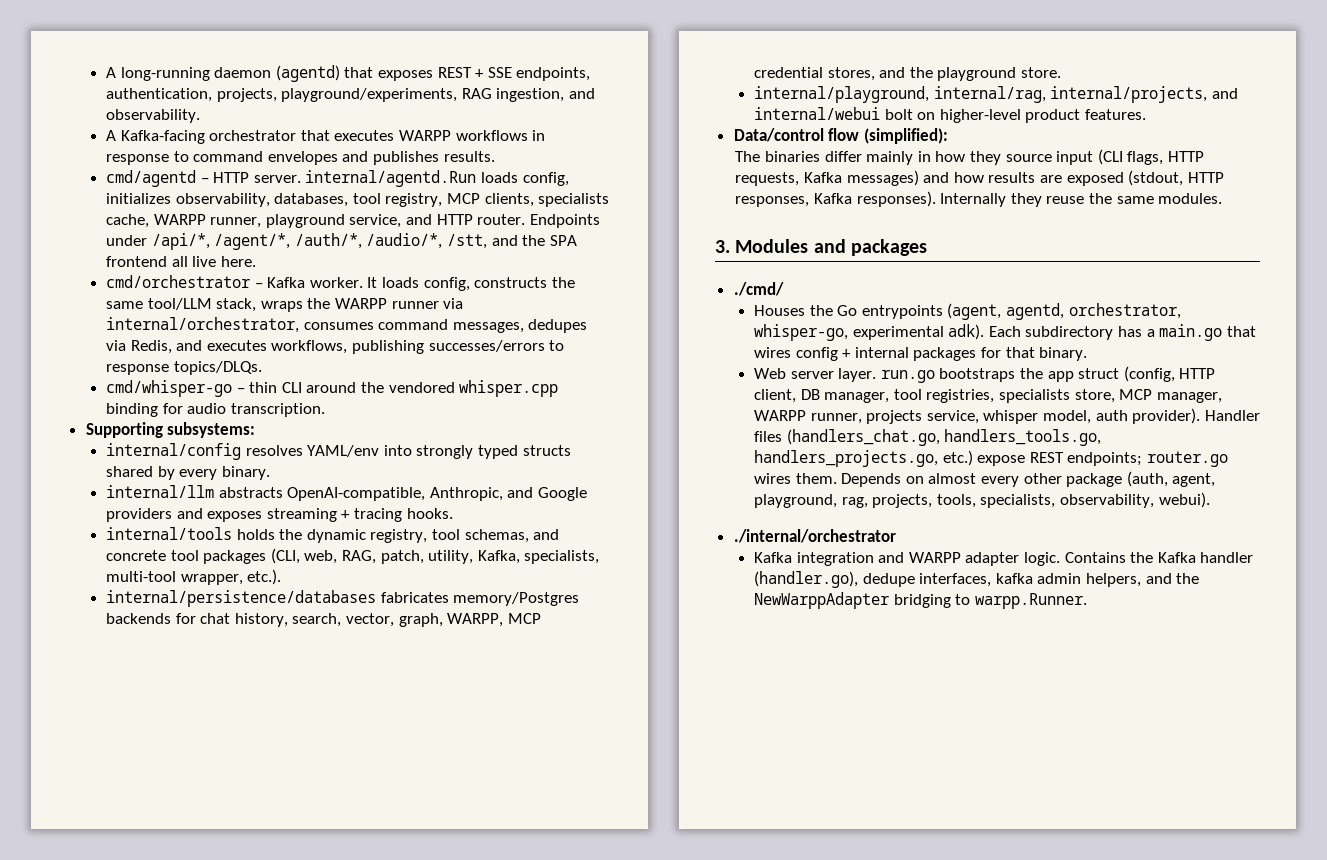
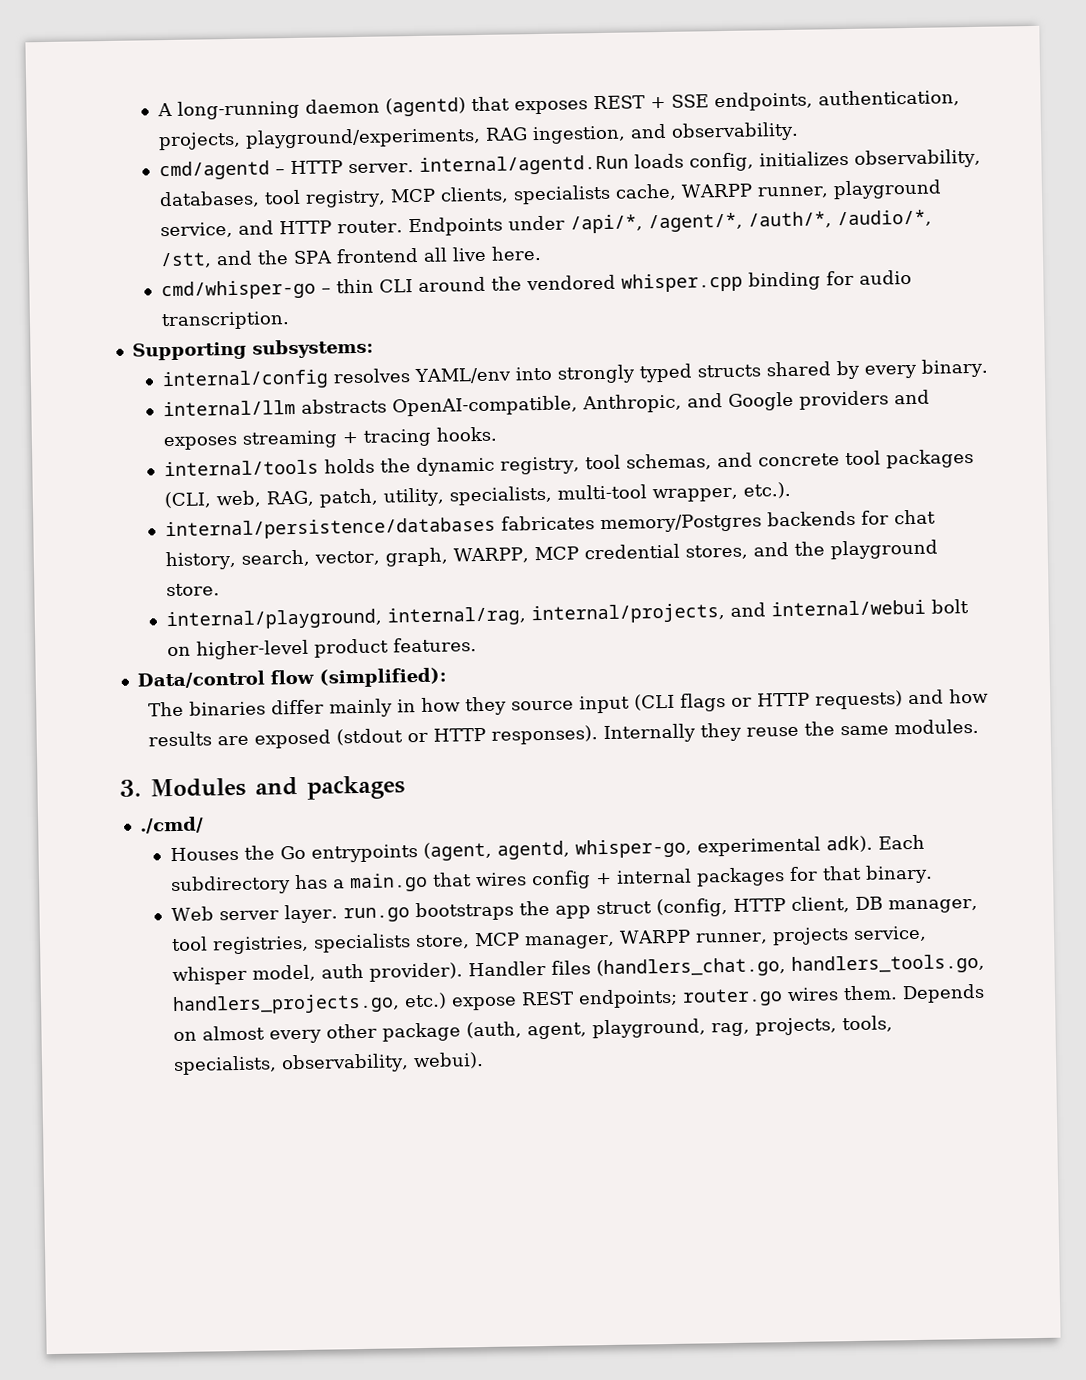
[106,130,546,144] [106,151,495,165] // A Kafka-facing orchestrator that executes WARPP workflows in response to command envelopes and publishes results. -> (799, 131) none
[106,275,575,291] [106,298,464,312] [106,317,588,333] [106,340,565,354] [106,361,262,375] // cmd/orchestrator – Kafka worker. It loads config, constructs the same tool/LLM stack, wraps the WARPP runner via internal/orchestrator, consumes command messages, dedupes via Redis, and executes workflows, publishing successes/errors to response topics/DLQs. -> (542, 253) none
[477,550,520,564] Kafka, -> (444, 497) none
[1127,151,1204,165] [735,170,919,186] flags, HTTP requests, Kafka messages) -> [679,690,903,712] flags or HTTP requests)
[1128,170,1224,186] [735,193,852,207] (stdout, HTTP responses, Kafka -> [335,727,486,746] (stdout or HTTP
[1068,303,1181,319] orchestrator, -> (570, 850) none
[733,529,896,543] [754,552,1254,566] [754,571,1200,588] [754,592,1087,609] // ./internal/orchestrator // Kafka integration and WARPP adapter logic. Contains the Kafka handler (handler.go), dedupe interfaces, kafka admin helpers, and the NewWarppAdapter bridging to warpp.Runner. -> (484, 1061) none

